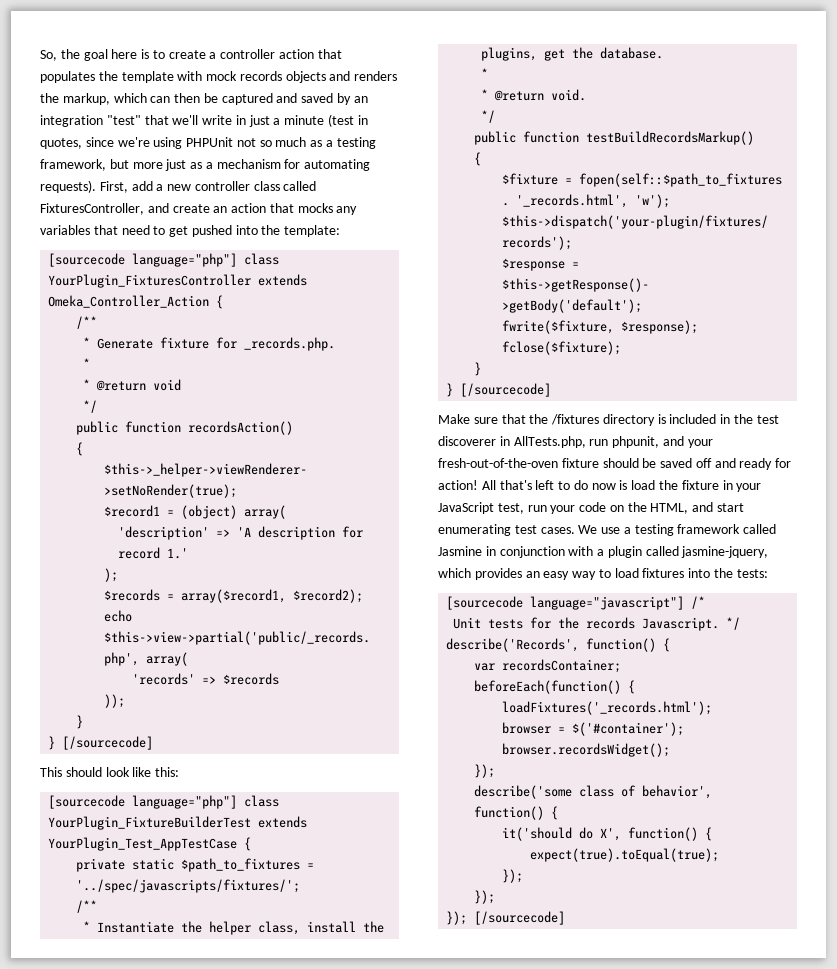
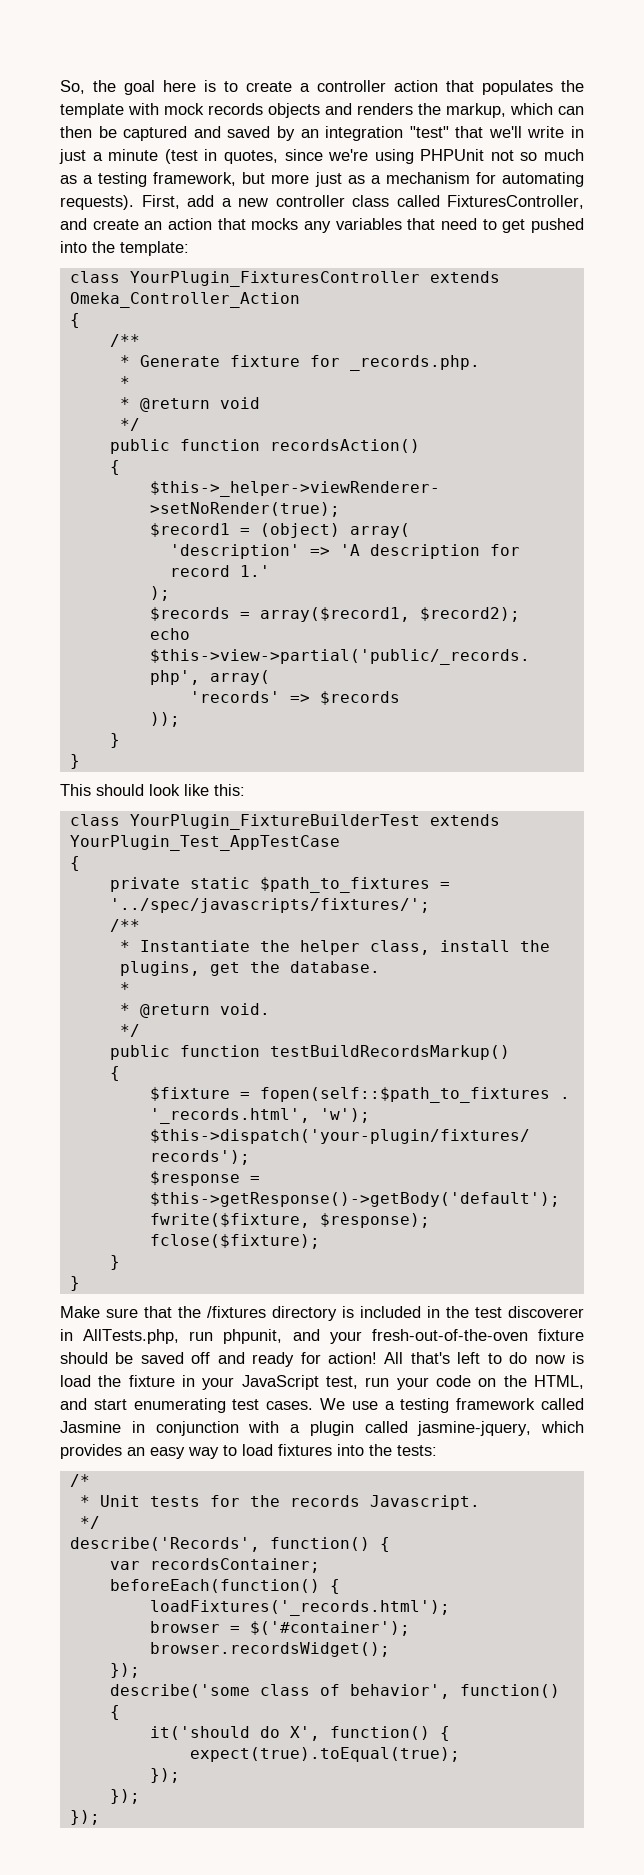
[48,253,238,267] [sourcecode language="php"] -> (189, 248) none
(210, 301) none -> (300, 300) //
[62,736,154,750] [/sourcecode] -> (80, 761) none
[48,795,238,809] [sourcecode language="php"] -> (245, 790) none
(238, 844) none -> (340, 843) //
[460,383,552,397] [/sourcecode] -> (80, 1283) none
[446,596,685,610] [sourcecode language="javascript"] -> (437, 1450) none
(706, 602) none -> [79,1495,90,1507] *
(720, 624) none -> (480, 1502) //
[474,911,566,925] [/sourcecode] -> (100, 1817) none

